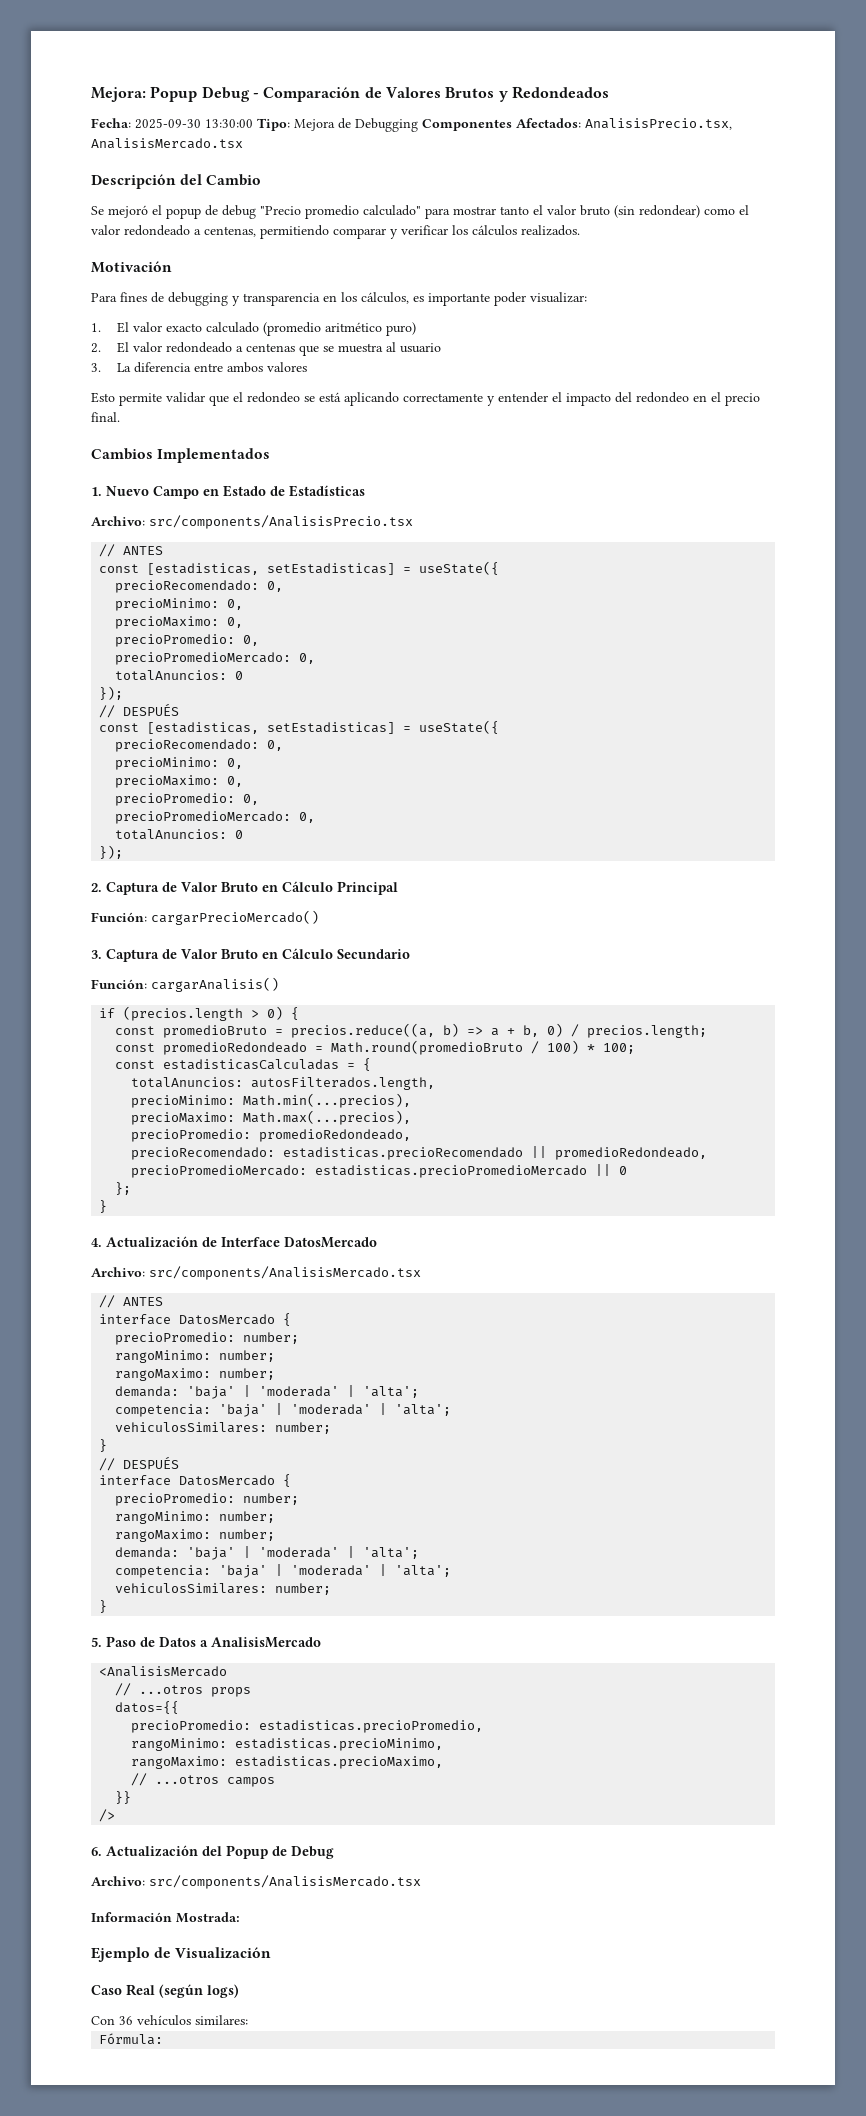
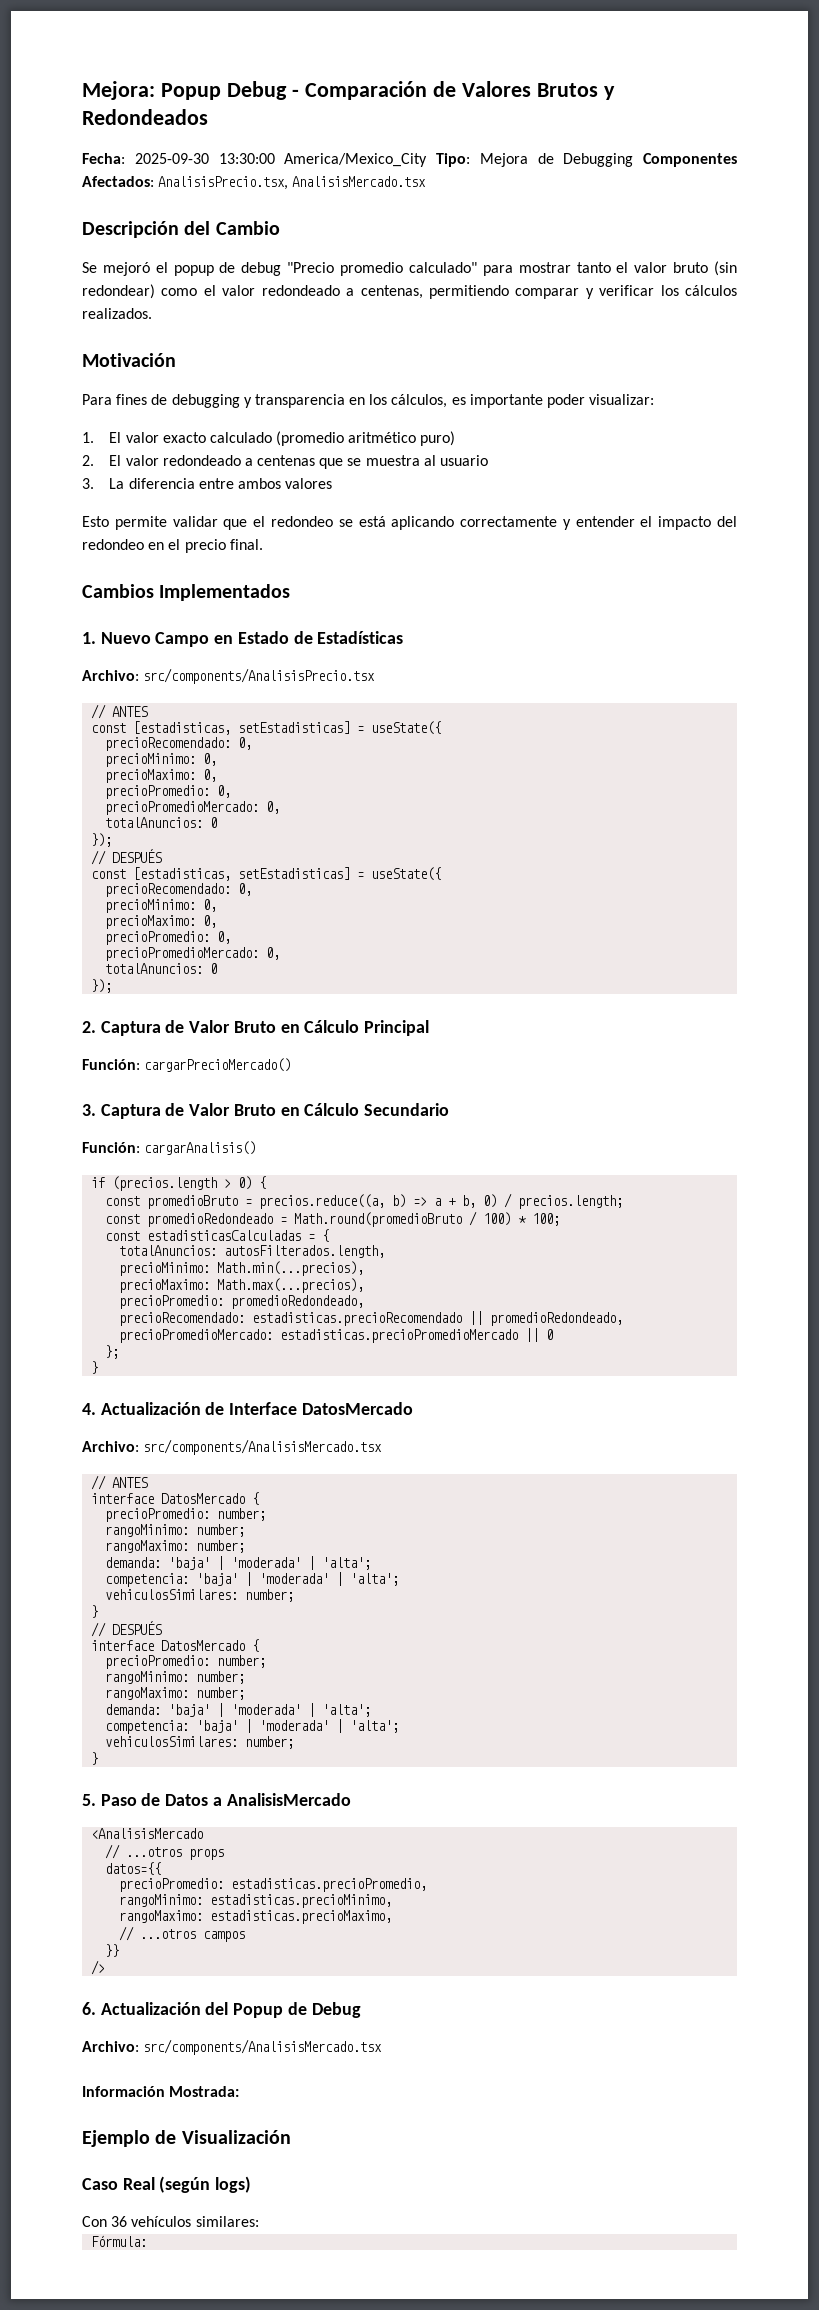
(253, 123) none -> [284,153,428,167] America/Mexico_City

